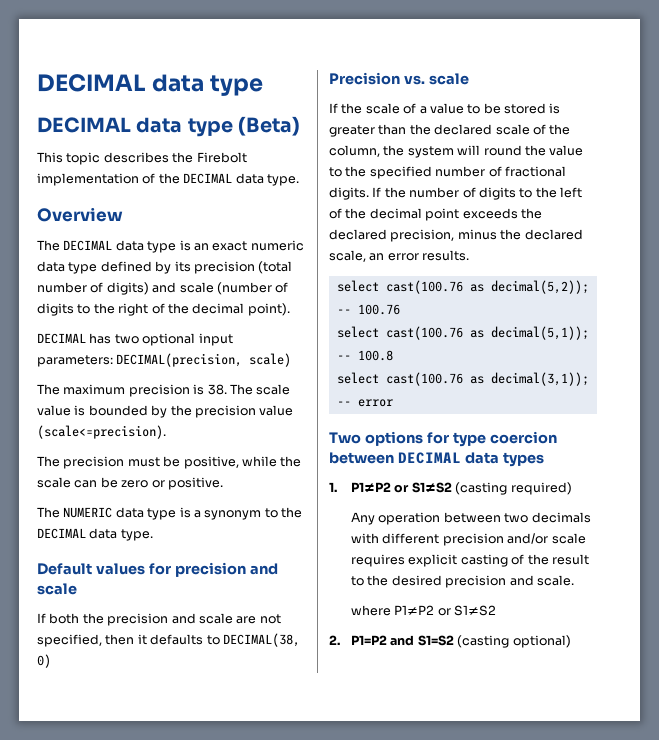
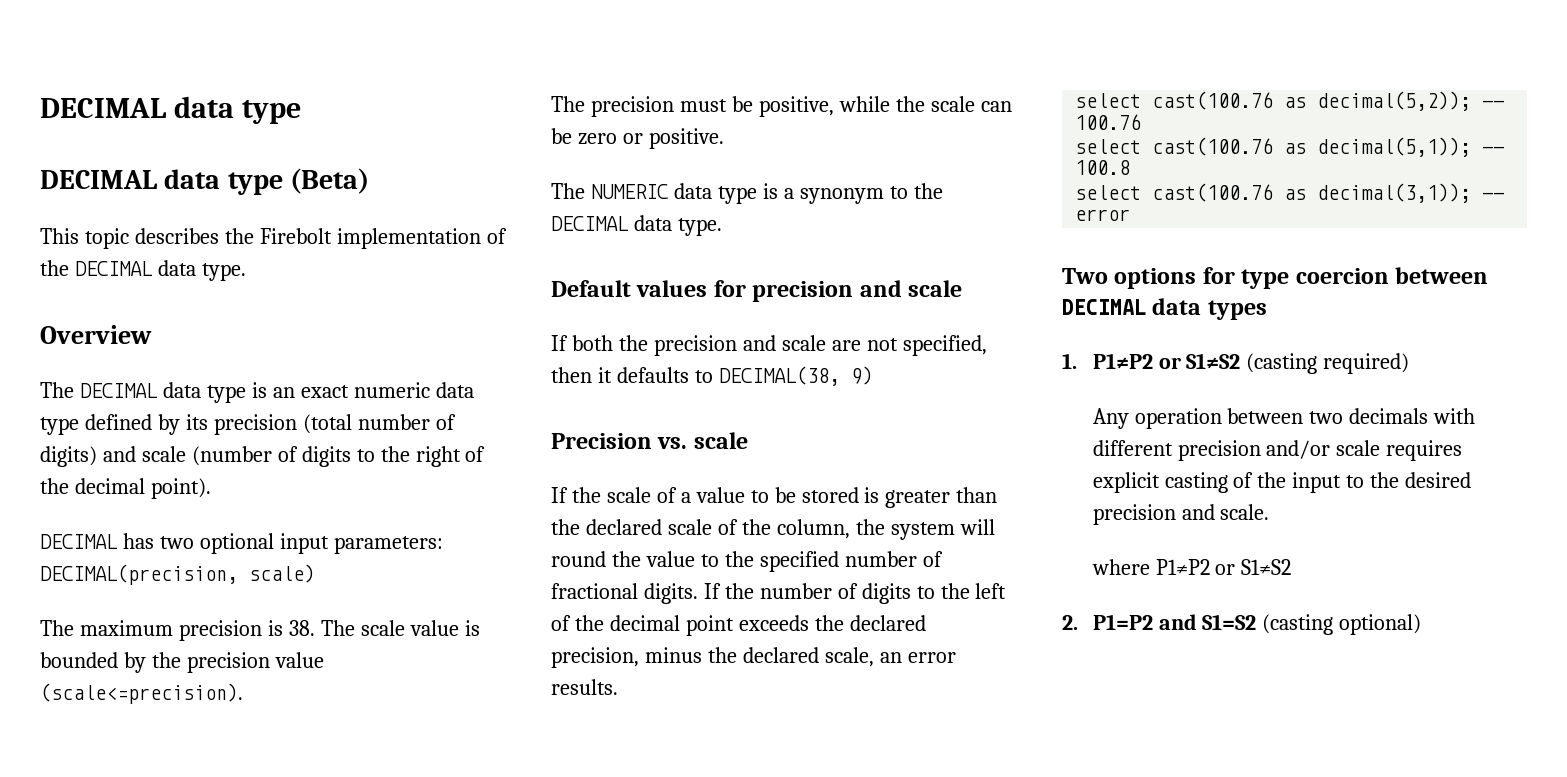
[37,654,51,668] 0) -> [850,366,873,385] 9)
[551,554,589,565] result -> [1292,472,1342,493] input

